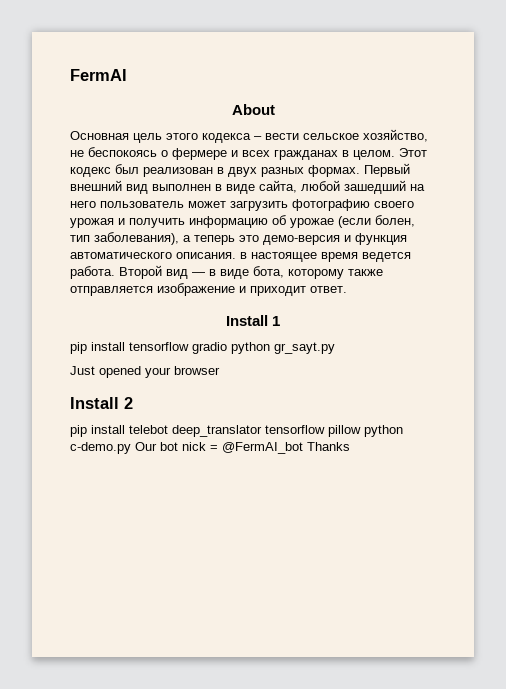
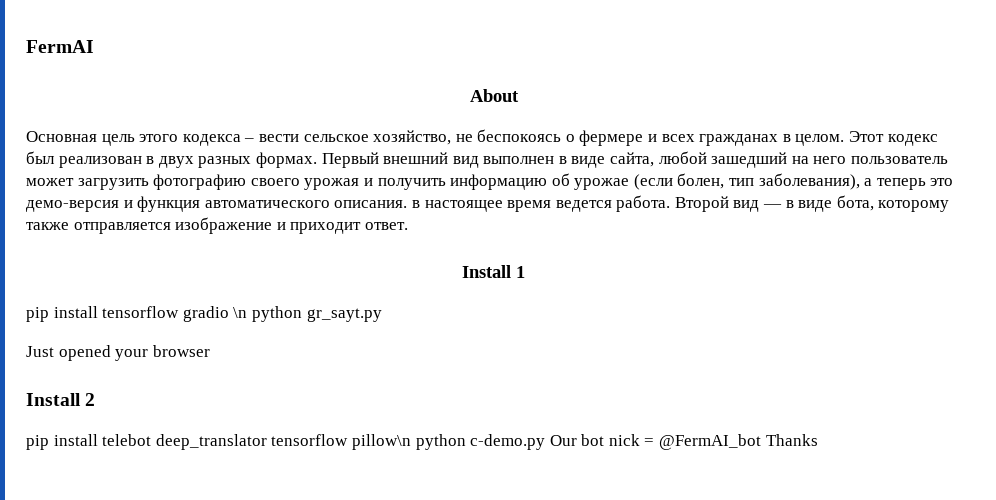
(227, 348) none -> [233,307,248,318] \n
[328,425,361,437] pillow -> [351,434,411,450] pillow\n

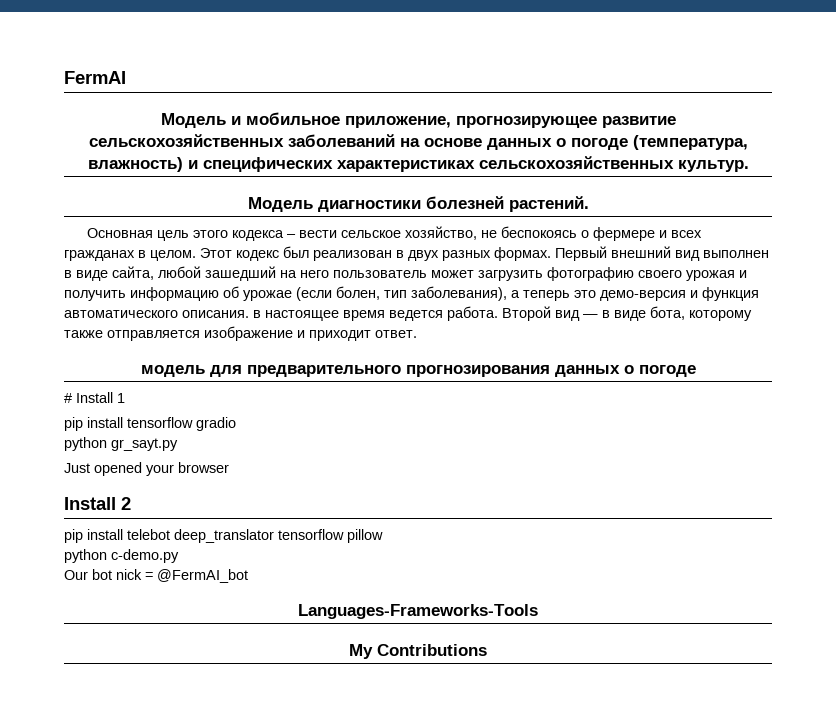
[469,89,519,102] About -> [160,112,676,128] [88,134,748,150] [87,156,749,172] [247,196,589,212] Модель и мобильное приложение, прогнозирующее развитие сельскохозяйственных заболеваний на основе данных о погоде (температура, влажность) и специфических характеристиках сельскохозяйственных культур. // Модель диагностики болезней растений.
(408, 226) none -> [140,365,696,377] [64,393,72,403] модель для предварительного прогнозирования данных о погоде // #
[233,307,248,318] \n -> (236, 424) //
[351,434,411,450] pillow\n -> [347,529,383,543] pillow //
(546, 442) none -> (179, 556) //
[765,434,818,446] Thanks -> [298,604,538,619] [349,644,487,659] // Languages-Frameworks-Tools // My Contributions

